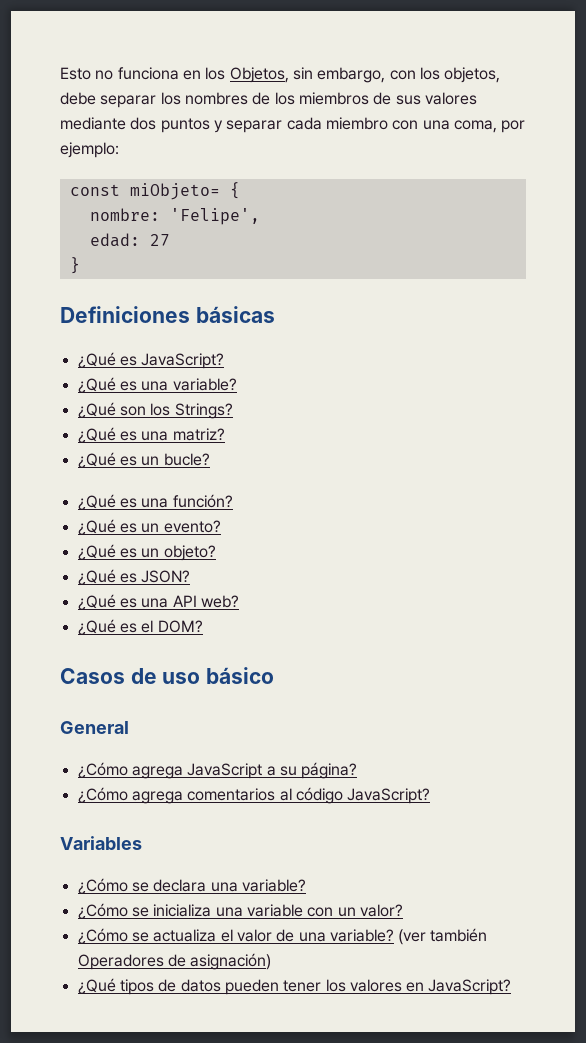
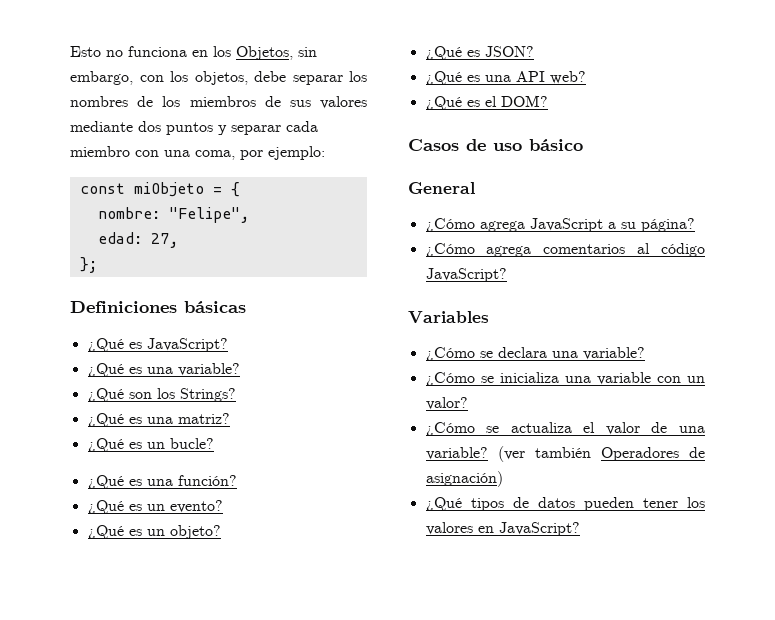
[129,183,220,200] miObjeto= -> [133,182,222,197] miObjeto =
[169,208,260,225] 'Felipe', -> [168,207,249,223] "Felipe",
[149,234,170,246] [69,257,80,274] 27 // } -> [150,233,178,248] [79,257,97,273] 27, // };

